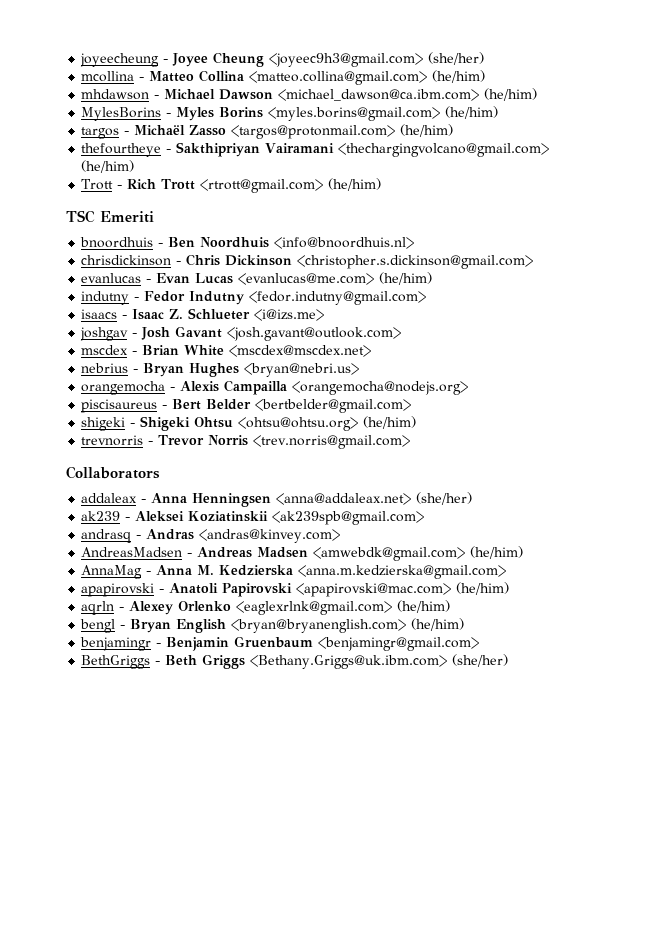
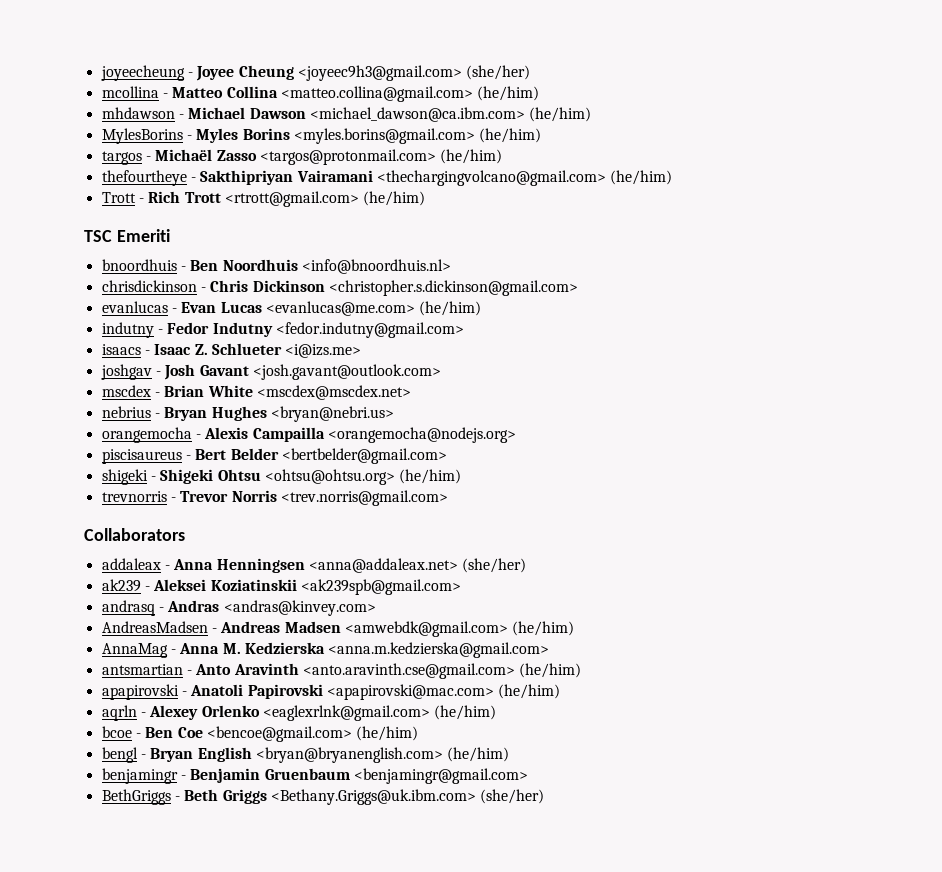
(507, 572) none -> [101,663,582,679] // antsmartian - Anto Aravinth <anto.aravinth.cse@gmail.com> (he/him)
(451, 606) none -> [101,726,419,742] // bcoe - Ben Coe <bencoe@gmail.com> (he/him)

